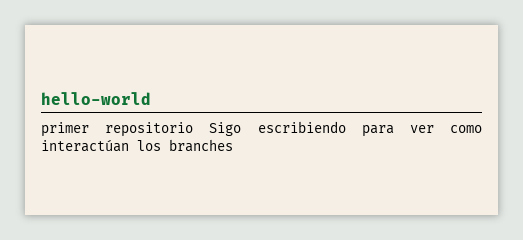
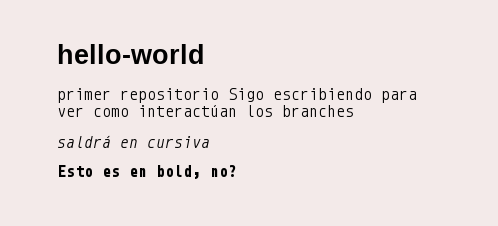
(233, 145) none -> [57,135,210,148] [57,165,237,179] // saldrá en cursiva // Esto es en bold, no?

